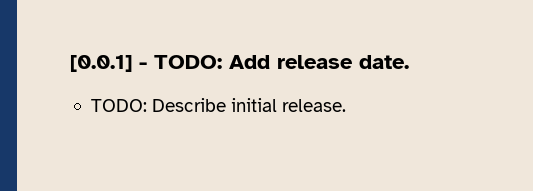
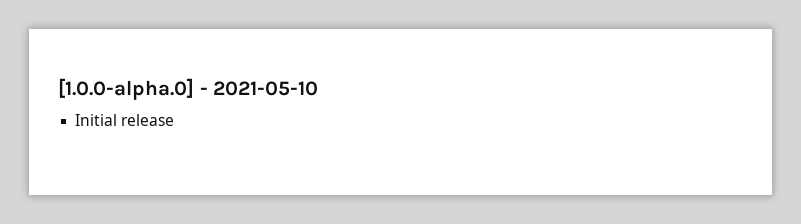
[70,55,409,72] [90,98,347,112] [0.0.1] - TODO: Add release date. // TODO: Describe initial release. -> [58,78,319,100] [75,114,175,126] [1.0.0-alpha.0] - 2021-05-10 // Initial release

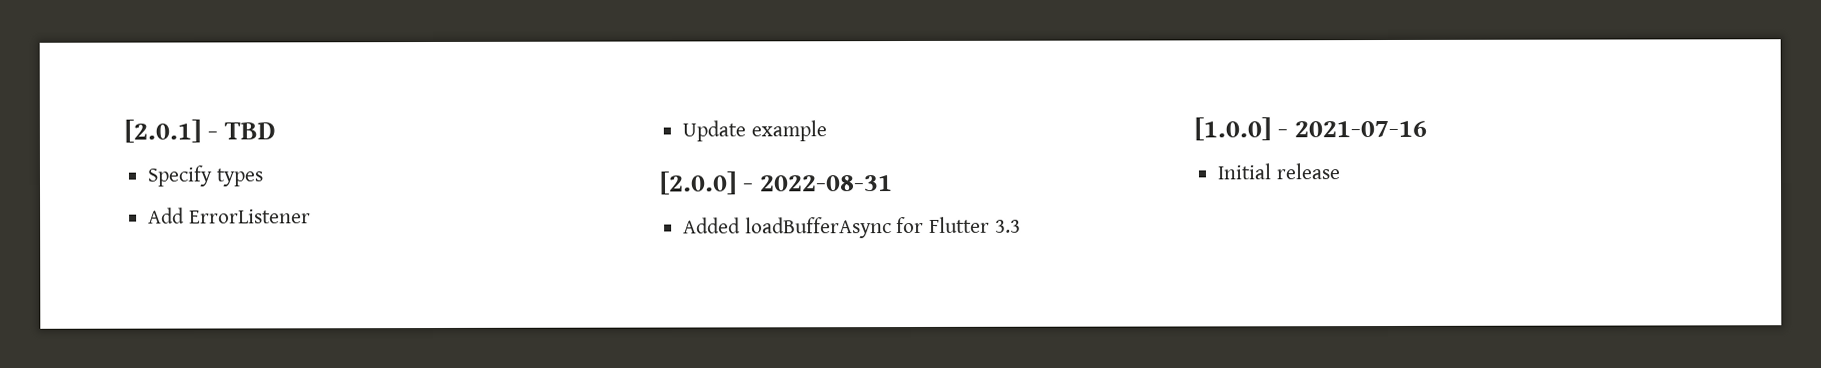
[58,78,319,100] [1.0.0-alpha.0] - 2021-05-10 -> [124,119,277,143] [147,165,264,187] [148,207,311,224] [682,120,827,142] [659,171,894,195] [683,216,1021,239] [1194,117,1428,141] [2.0.1] - TBD // Specify types // Add ErrorListener // Update example // [2.0.0] - 2022-08-31 // Added loadBufferAsync for Flutter 3.3 // [1.0.0] - 2021-07-16

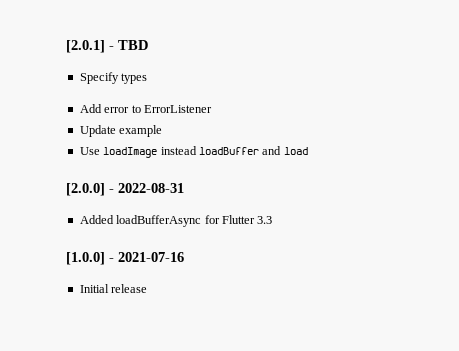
(186, 215) none -> [104,105,141,113] error to
(827, 131) none -> [79,146,308,158] // Use loadImage instead loadBuffer and load

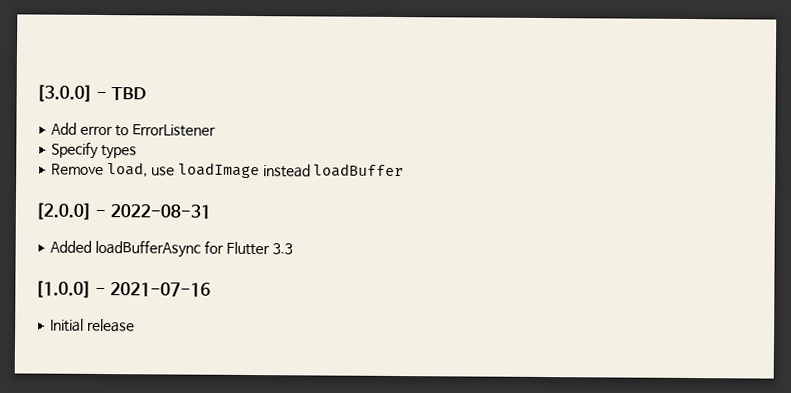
[66,40,105,53] [2.0.1] -> [36,84,93,102] [3.0.0]
[79,72,148,84] // Specify types -> (146, 94) none
[79,125,163,137] [79,147,100,155] Update example // Use -> [51,141,138,160] [51,162,175,178] Specify types // Remove load, use
[262,146,308,155] and load -> (405, 170) none

